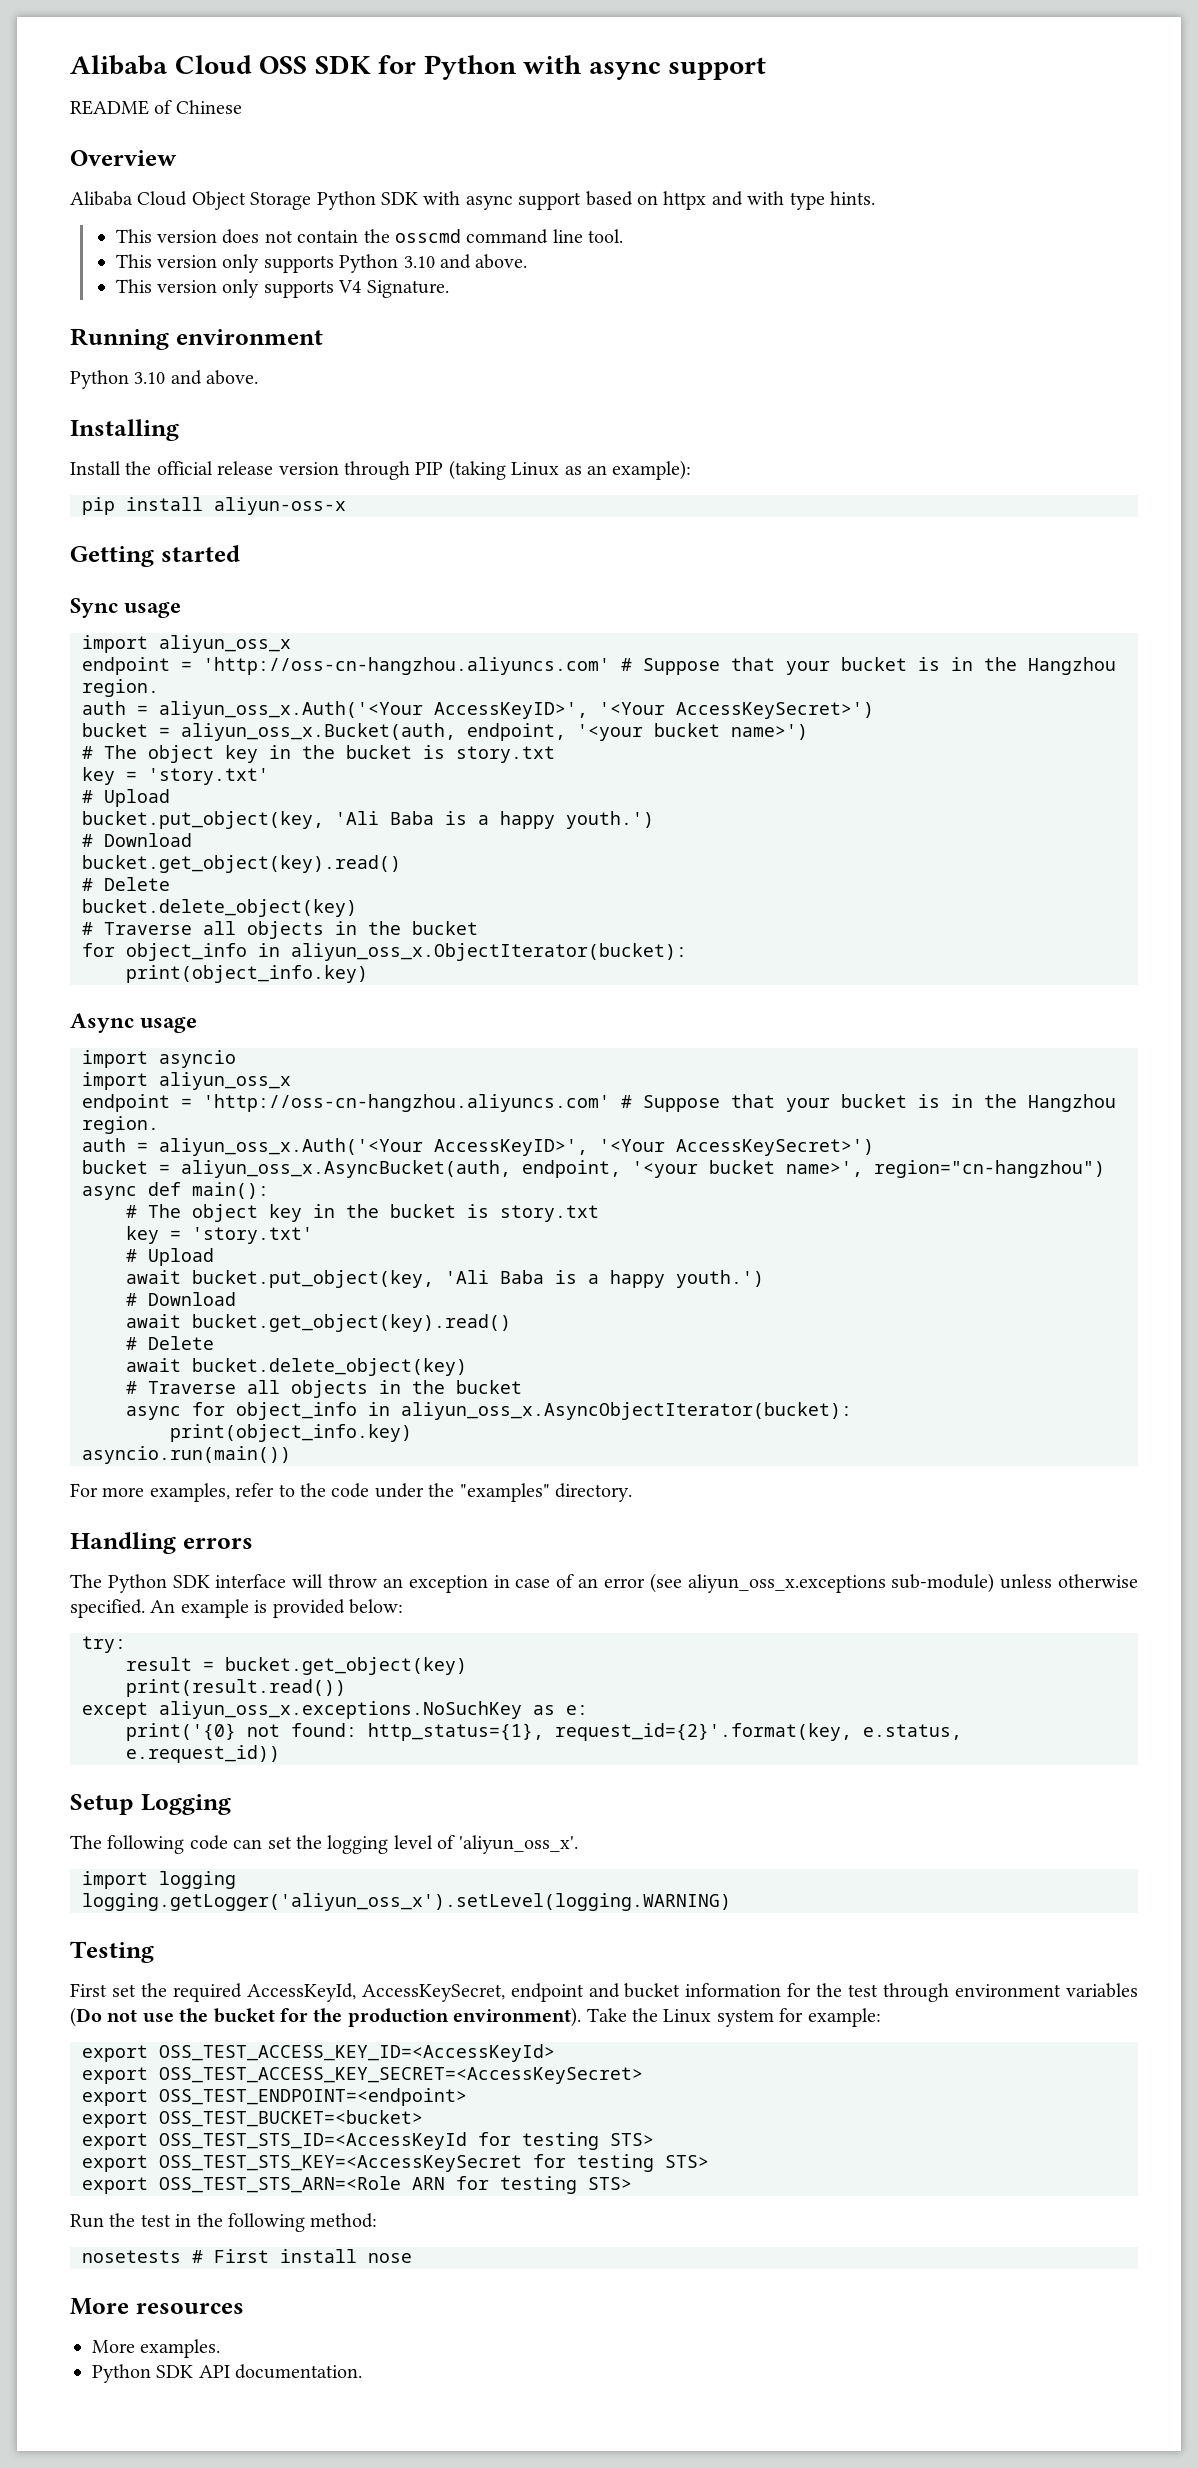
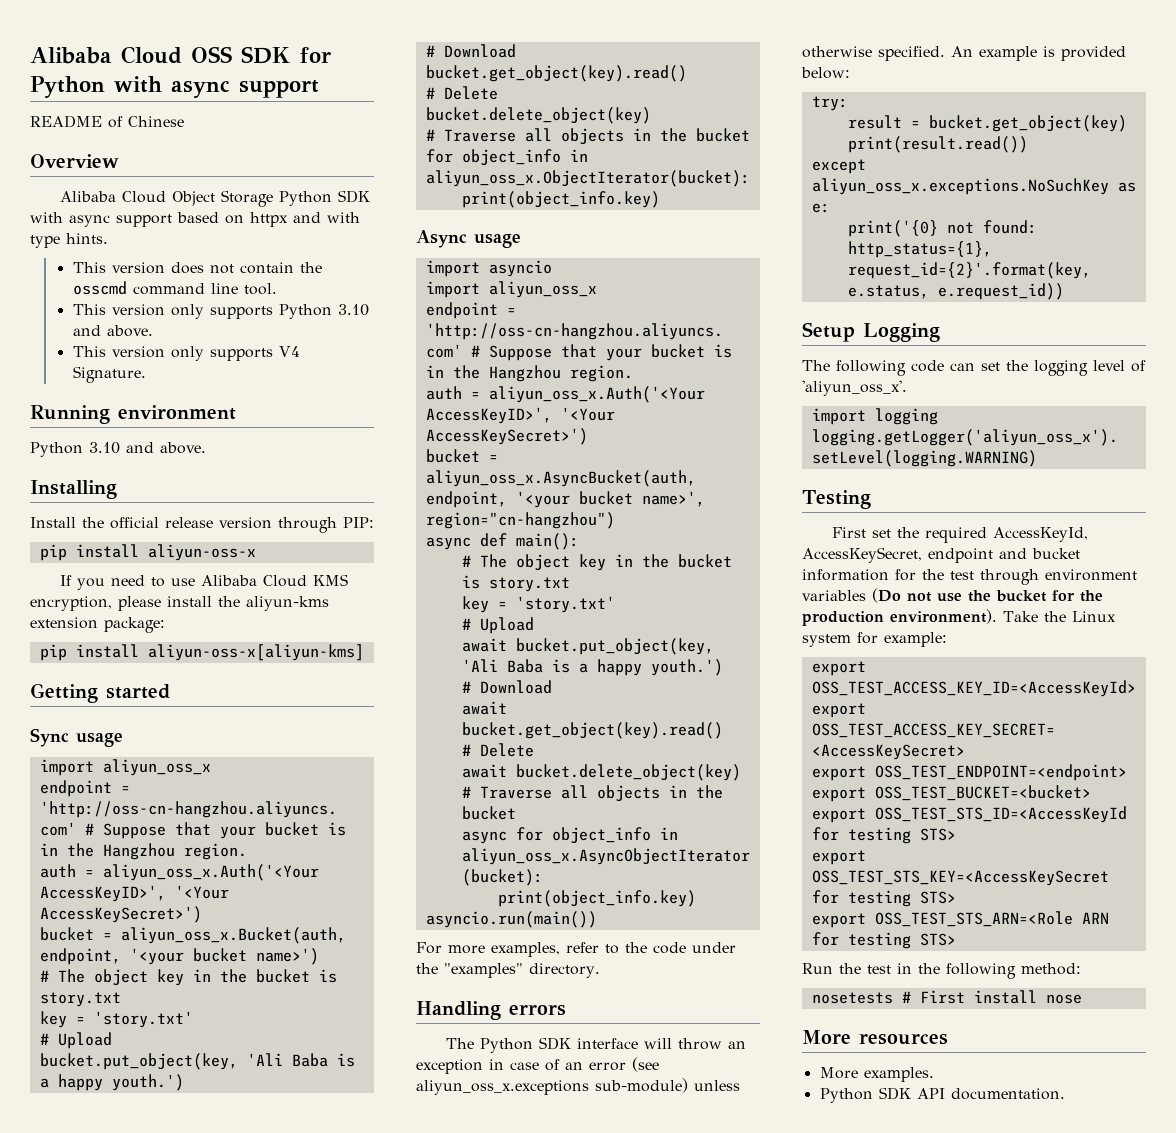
[415,460,692,480] [82,497,346,515] PIP (taking Linux as an example): // pip install aliyun-oss-x -> [343,517,374,528] [39,544,256,561] [59,574,348,590] [30,596,329,611] [30,617,165,633] [39,644,364,661] PIP: // pip install aliyun-oss-x // If you need to use Alibaba Cloud KMS encryption, please install the aliyun-kms extension package: // pip install aliyun-oss-x[aliyun-kms]

